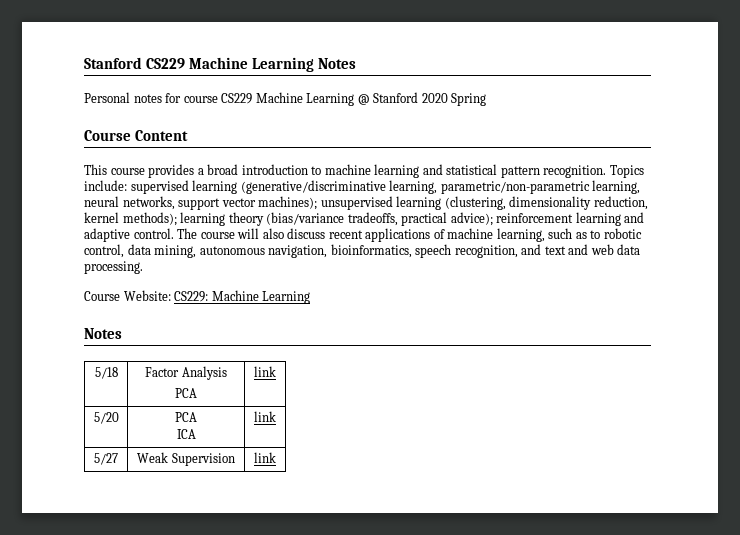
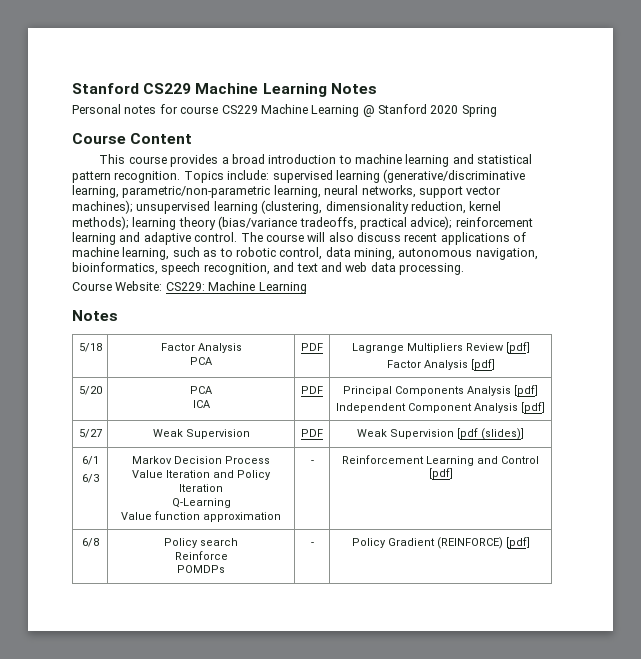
[254,366,276,377] [93,412,119,424] [175,412,197,422] [176,429,196,439] [254,411,276,422] [94,453,118,465] [137,452,235,466] [254,452,276,463] link // 5/20 | PCA // ICA | link // 5/27 | Weak Supervision | link -> [301,343,323,351] [351,342,530,353] [386,359,495,370] [78,386,102,395] [190,386,213,394] [192,400,211,408] [301,386,323,394] [343,385,538,396] [336,402,545,413] [78,429,102,438] [152,429,250,439] [301,429,323,437] [357,428,524,440] [81,456,99,465] [81,474,99,483] [132,456,270,464] [132,470,271,480] [179,484,223,492] [171,498,231,508] [121,511,281,522] [310,460,314,464] [342,455,539,466] [428,468,453,479] [81,538,99,547] [164,538,238,548] [174,551,228,560] [177,565,225,573] [310,542,314,546] [351,537,530,549] PDF | Lagrange Multipliers Review [pdf] // Factor Analysis [pdf] // 5/20 | PCA // ICA | PDF | Principal Components Analysis [pdf] // Independent Component Analysis [pdf] // 5/27 | Weak Supervision | PDF | Weak Supervision [pdf (slides)] // 6/1 // 6/3 | Markov Decision Process // Value Iteration and Policy Iteration // Q-Learning // Value function approximation | - | Reinforcement Learning and Control [pdf] // 6/8 | Policy search // Reinforce // POMDPs | - | Policy Gradient (REINFORCE) [pdf]

